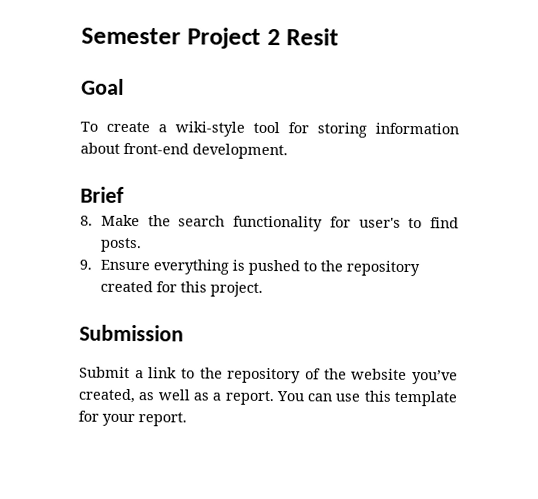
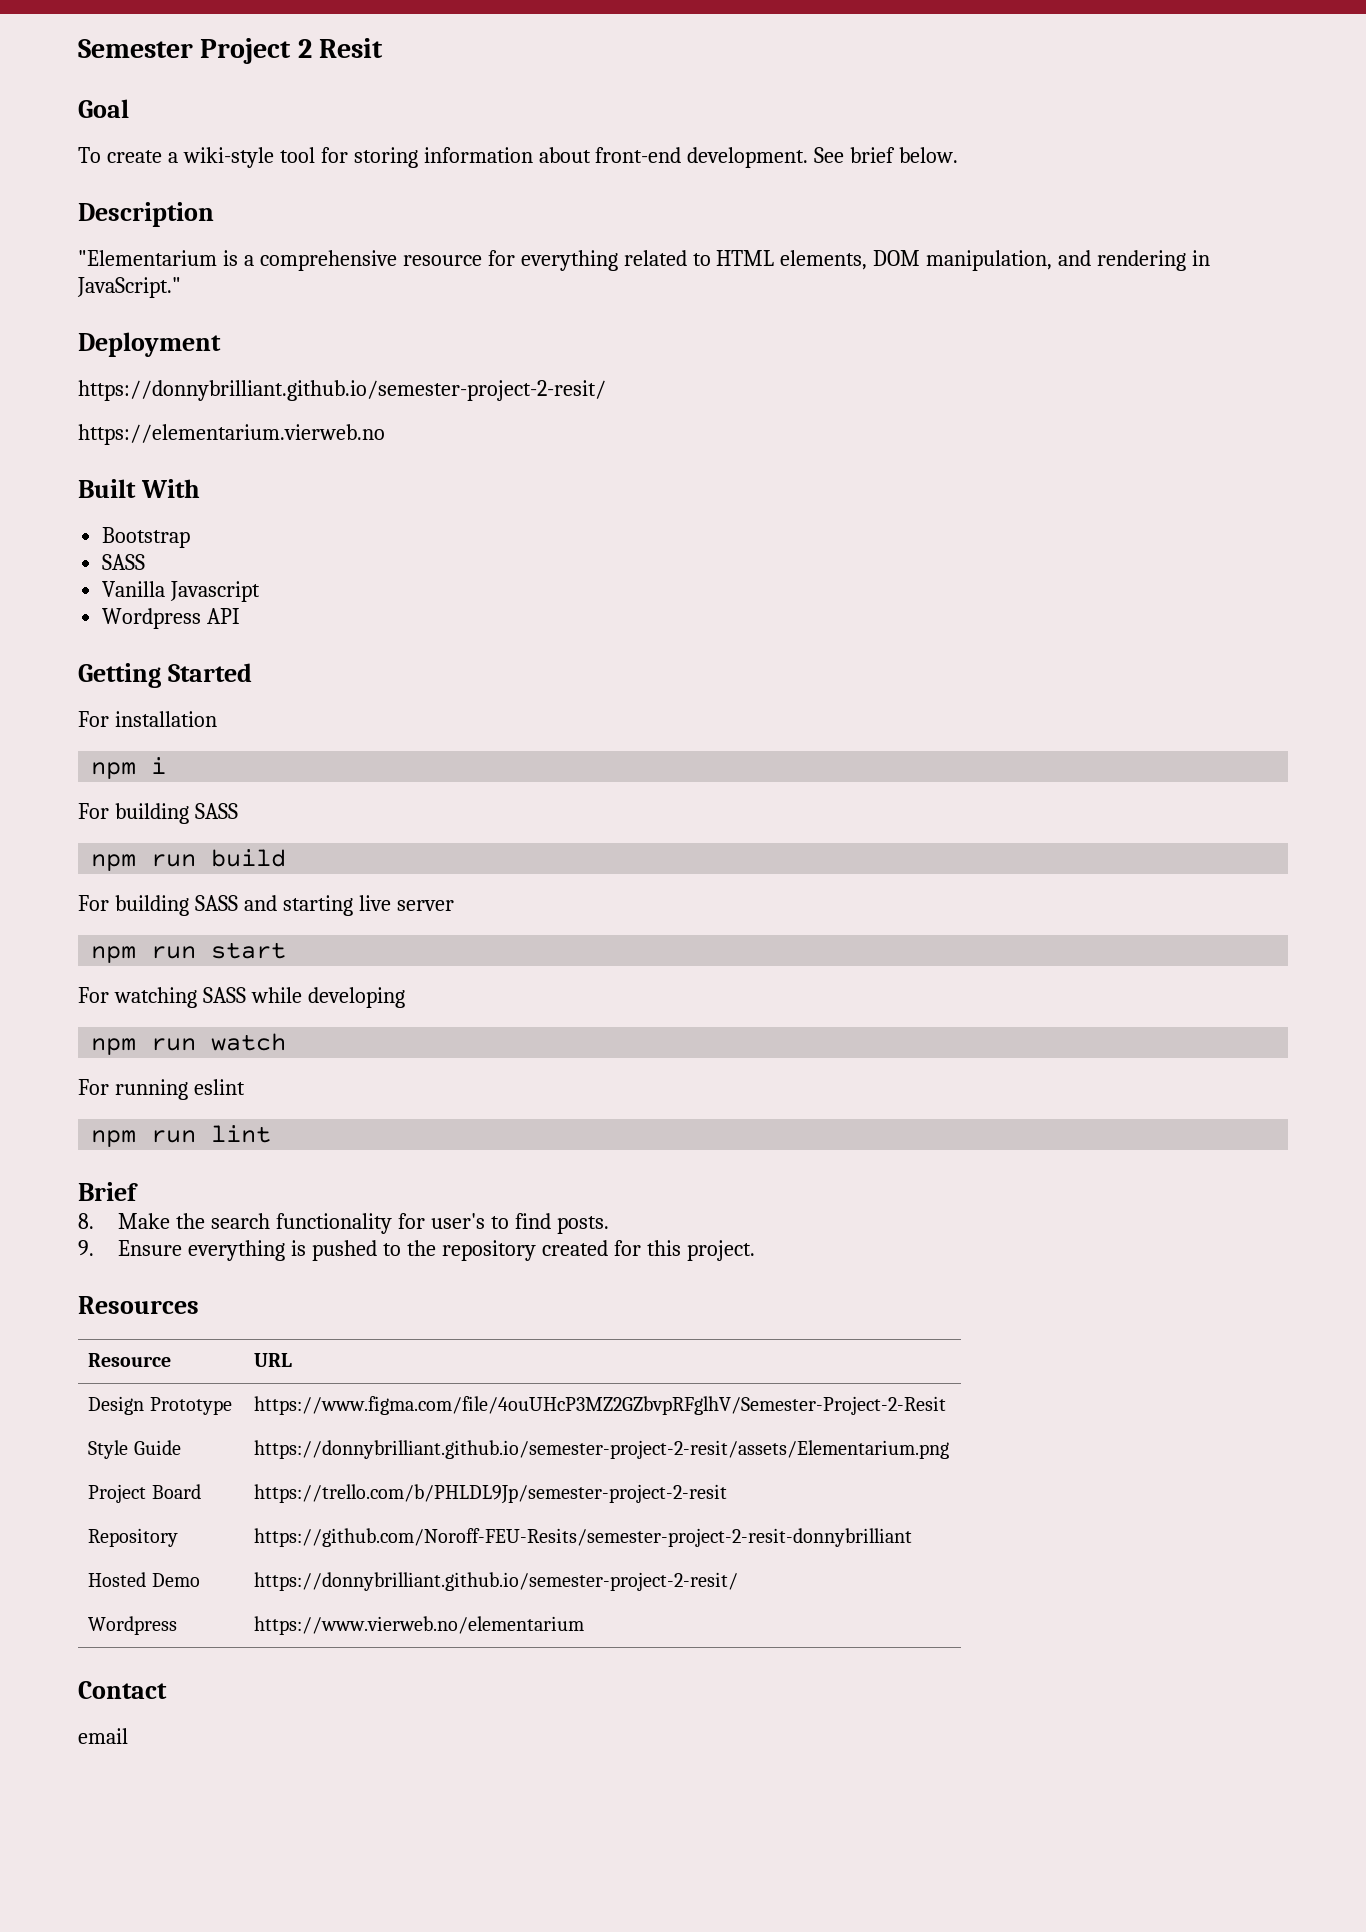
(288, 151) none -> [814,147,959,163] [78,202,214,227] [78,250,1211,271] [77,277,181,298] [78,332,221,357] [78,380,606,401] [78,424,385,445] [78,479,200,498] [102,527,191,548] [102,554,146,570] [102,581,261,602] [102,608,241,629] [78,663,252,688] [78,711,217,727] [91,757,167,779] [78,803,238,824] [91,849,287,871] [78,895,454,916] [91,942,287,963] [78,987,405,1008] [91,1033,287,1055] [78,1079,245,1100] [91,1125,272,1147] See brief below. // Description // "Elementarium is a comprehensive resource for everything related to HTML elements, DOM manipulation, and rendering in JavaScript." // Deployment // https://donnybrilliant.github.io/semester-project-2-resit/ // https://elementarium.vierweb.no // Built With // Bootstrap // SASS // Vanilla Javascript // Wordpress API // Getting Started // For installation // npm i // For building SASS // npm run build // For building SASS and starting live server // npm run start // For watching SASS while developing // npm run watch // For running eslint // npm run lint
[79,324,184,342] [79,366,458,385] [78,388,458,407] [78,410,187,427] Submission // Submit a link to the repository of the website you’ve created, as well as a report. You can use this template for your report. -> [78,1296,199,1314] [88,1353,172,1367] [254,1353,293,1367] [88,1396,232,1415] [254,1396,947,1415] [88,1440,181,1459] [254,1440,950,1459] [88,1484,201,1503] [254,1484,728,1504] [88,1528,179,1547] [254,1528,913,1547] [88,1572,200,1587] [254,1572,739,1591] [88,1616,178,1635] [254,1616,585,1635] [78,1681,167,1699] [78,1728,128,1744] Resources // Resource | URL // Design Prototype | https://www.figma.com/file/4ouUHcP3MZ2GZbvpRFglhV/Semester-Project-2-Resit // Style Guide | https://donnybrilliant.github.io/semester-project-2-resit/assets/Elementarium.png // Project Board | https://trello.com/b/PHLDL9Jp/semester-project-2-resit // Repository | https://github.com/Noroff-FEU-Resits/semester-project-2-resit-donnybrilliant // Hosted Demo | https://donnybrilliant.github.io/semester-project-2-resit/ // Wordpress | https://www.vierweb.no/elementarium // Contact // email

